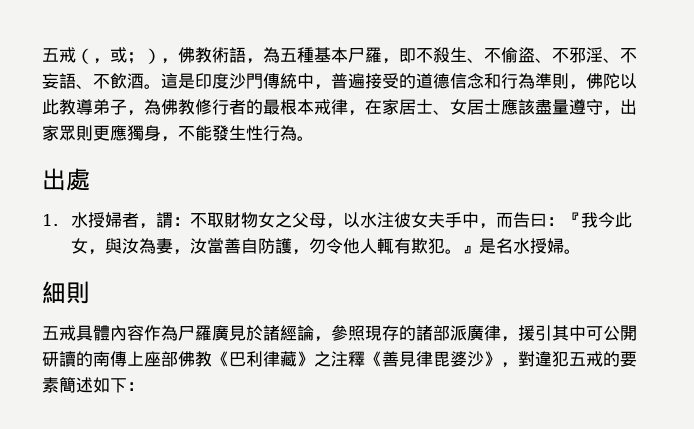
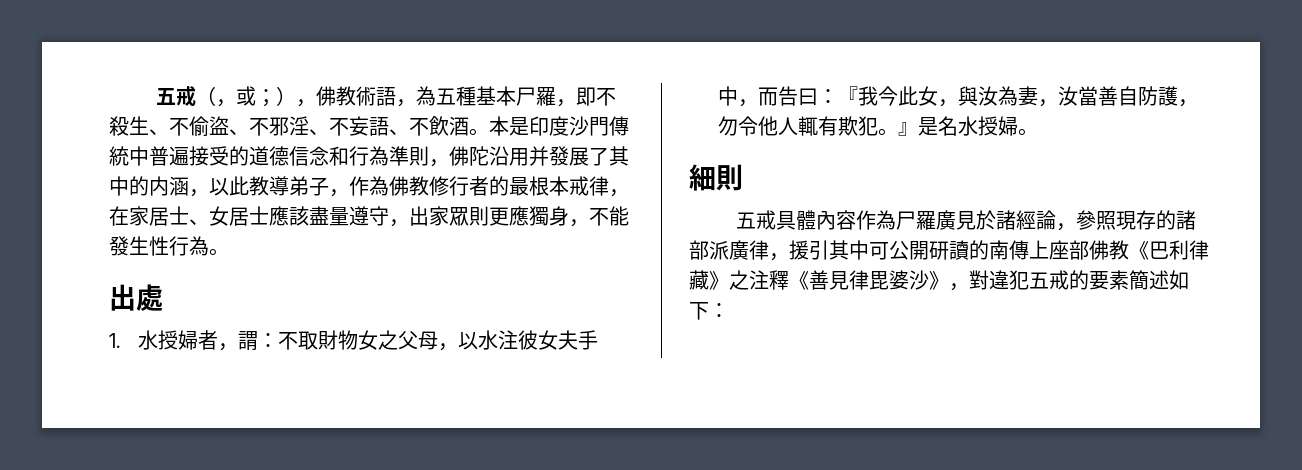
[161,72,178,89] 這 -> [489,116,509,136] 本
[314,84,331,90] ， -> (149, 156) none
(620, 81) none -> [489,146,629,166] [109,176,209,197] 沿用并發展了其中的内涵，
(144, 113) none -> [349,176,369,196] 作

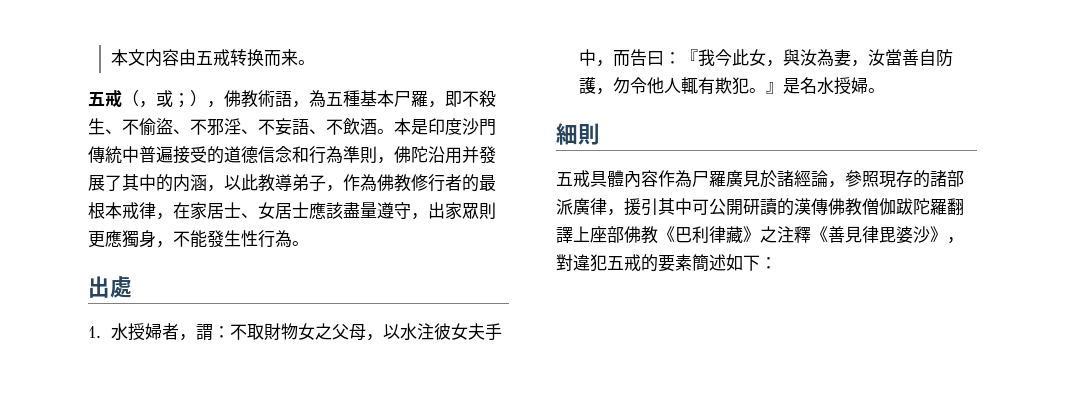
(156, 96) none -> [110,49,315,67] 本文内容由五戒转换而来。 //
[989,240,1029,260] 南傳 -> [794,198,964,216] [556,226,573,243] 漢傳佛教僧伽跋陀羅翻譯

